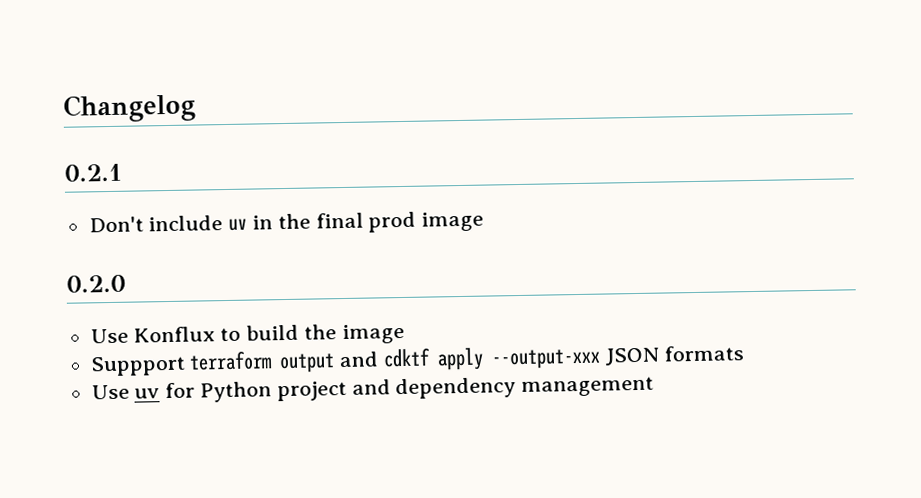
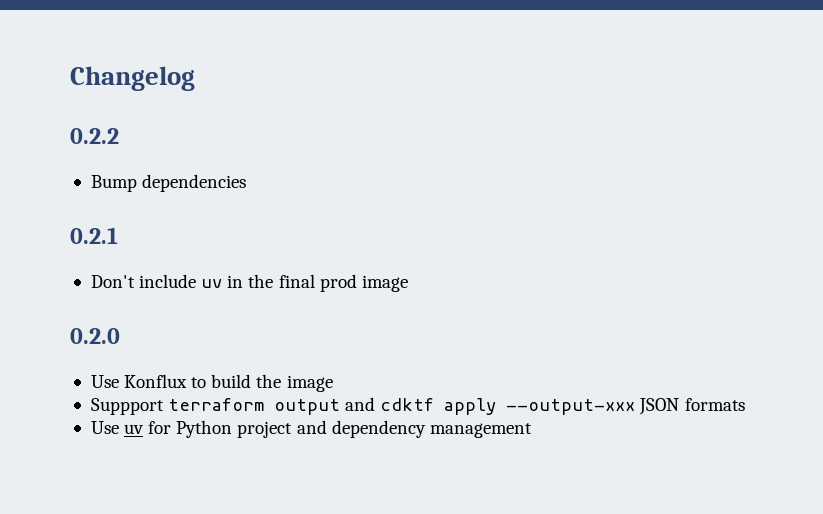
(196, 108) none -> [70,128,119,144] [90,174,247,192] // 0.2.2 // Bump dependencies

